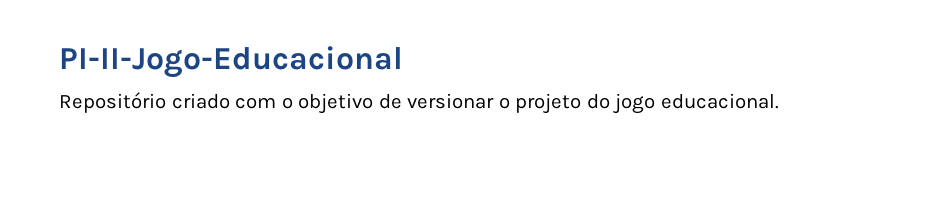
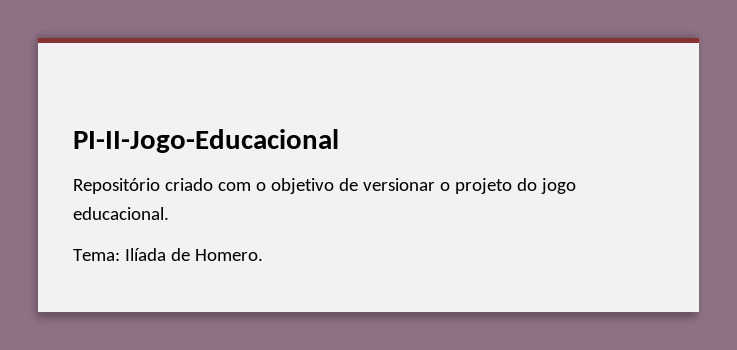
(779, 101) none -> [73,248,263,261] // Tema: Ilíada de Homero.

